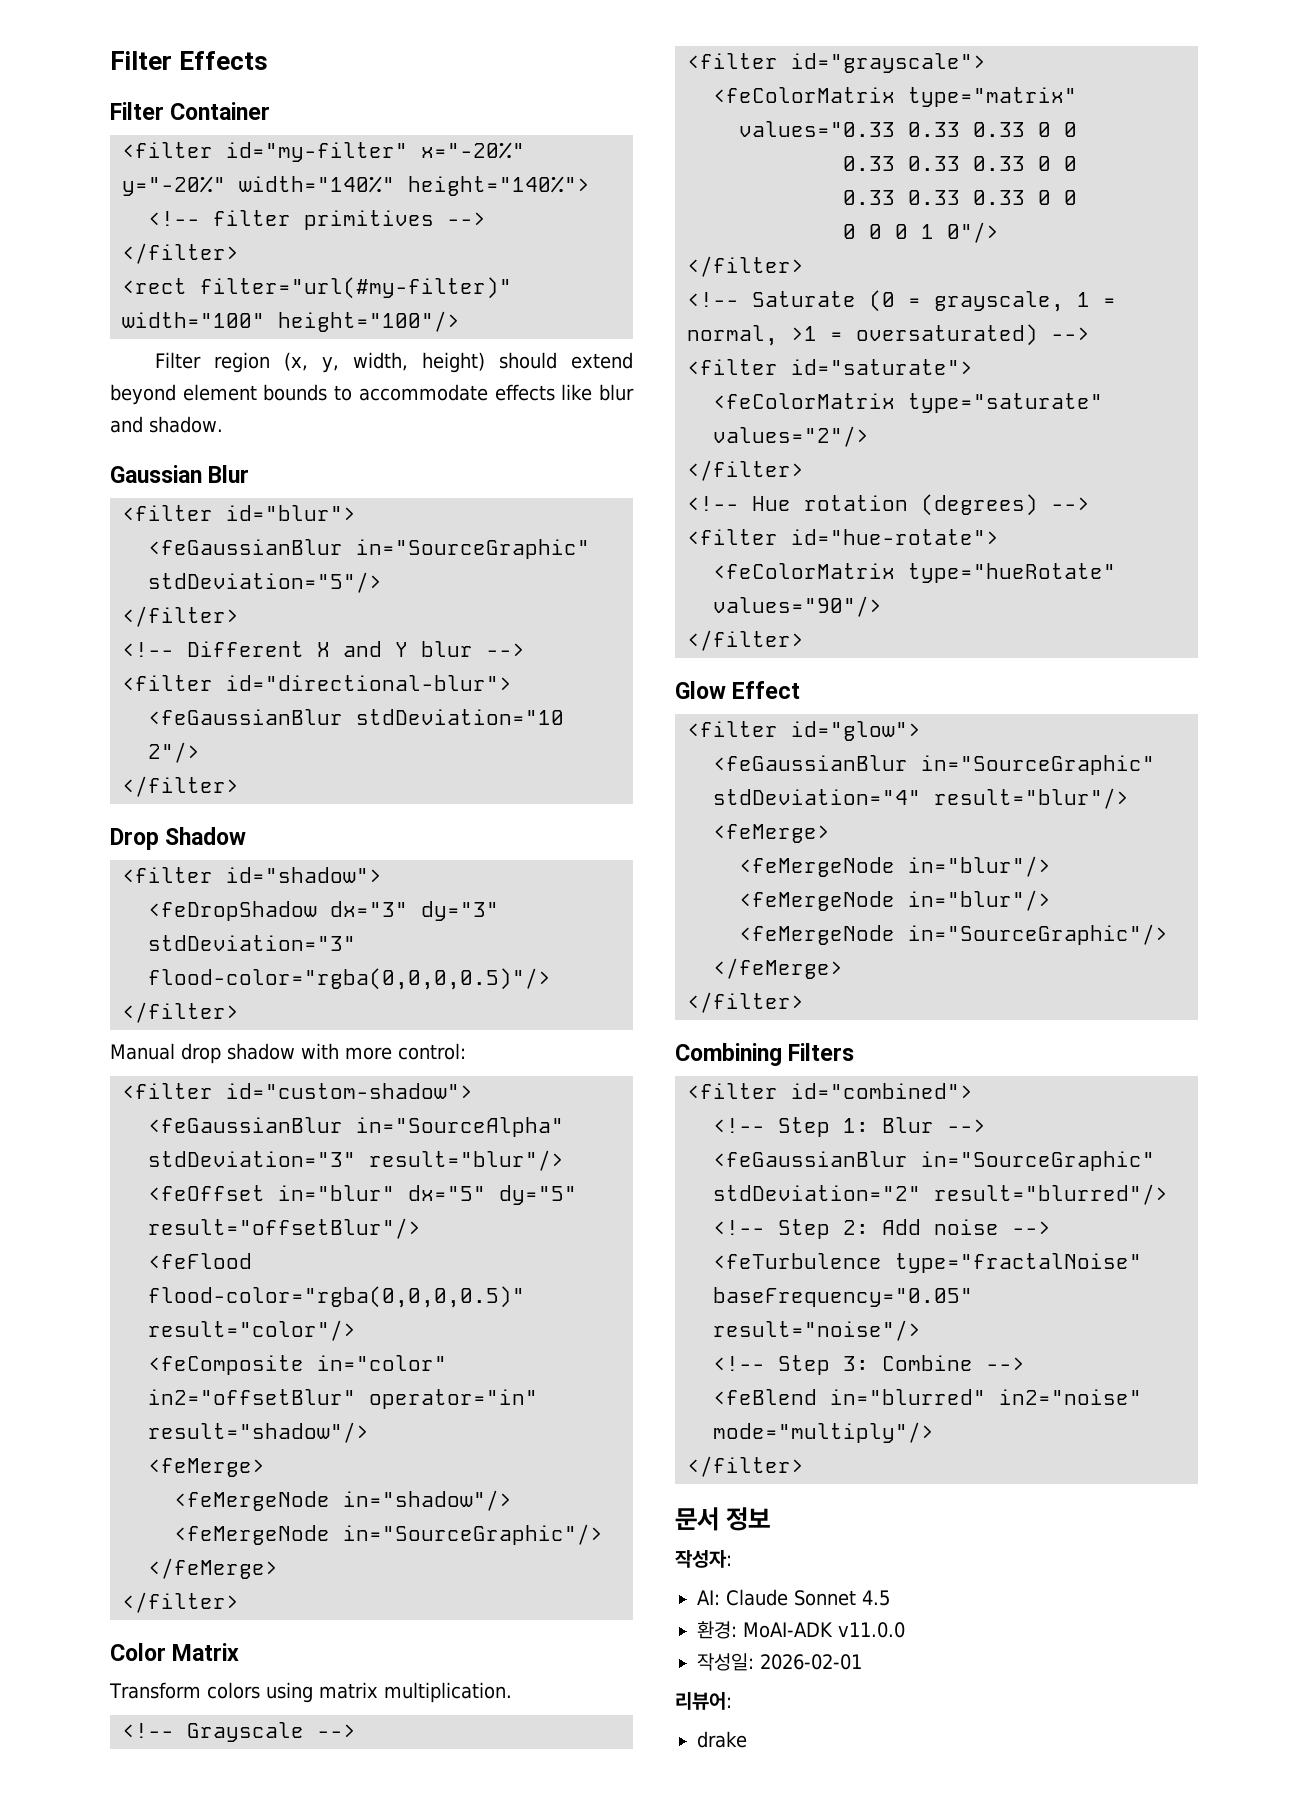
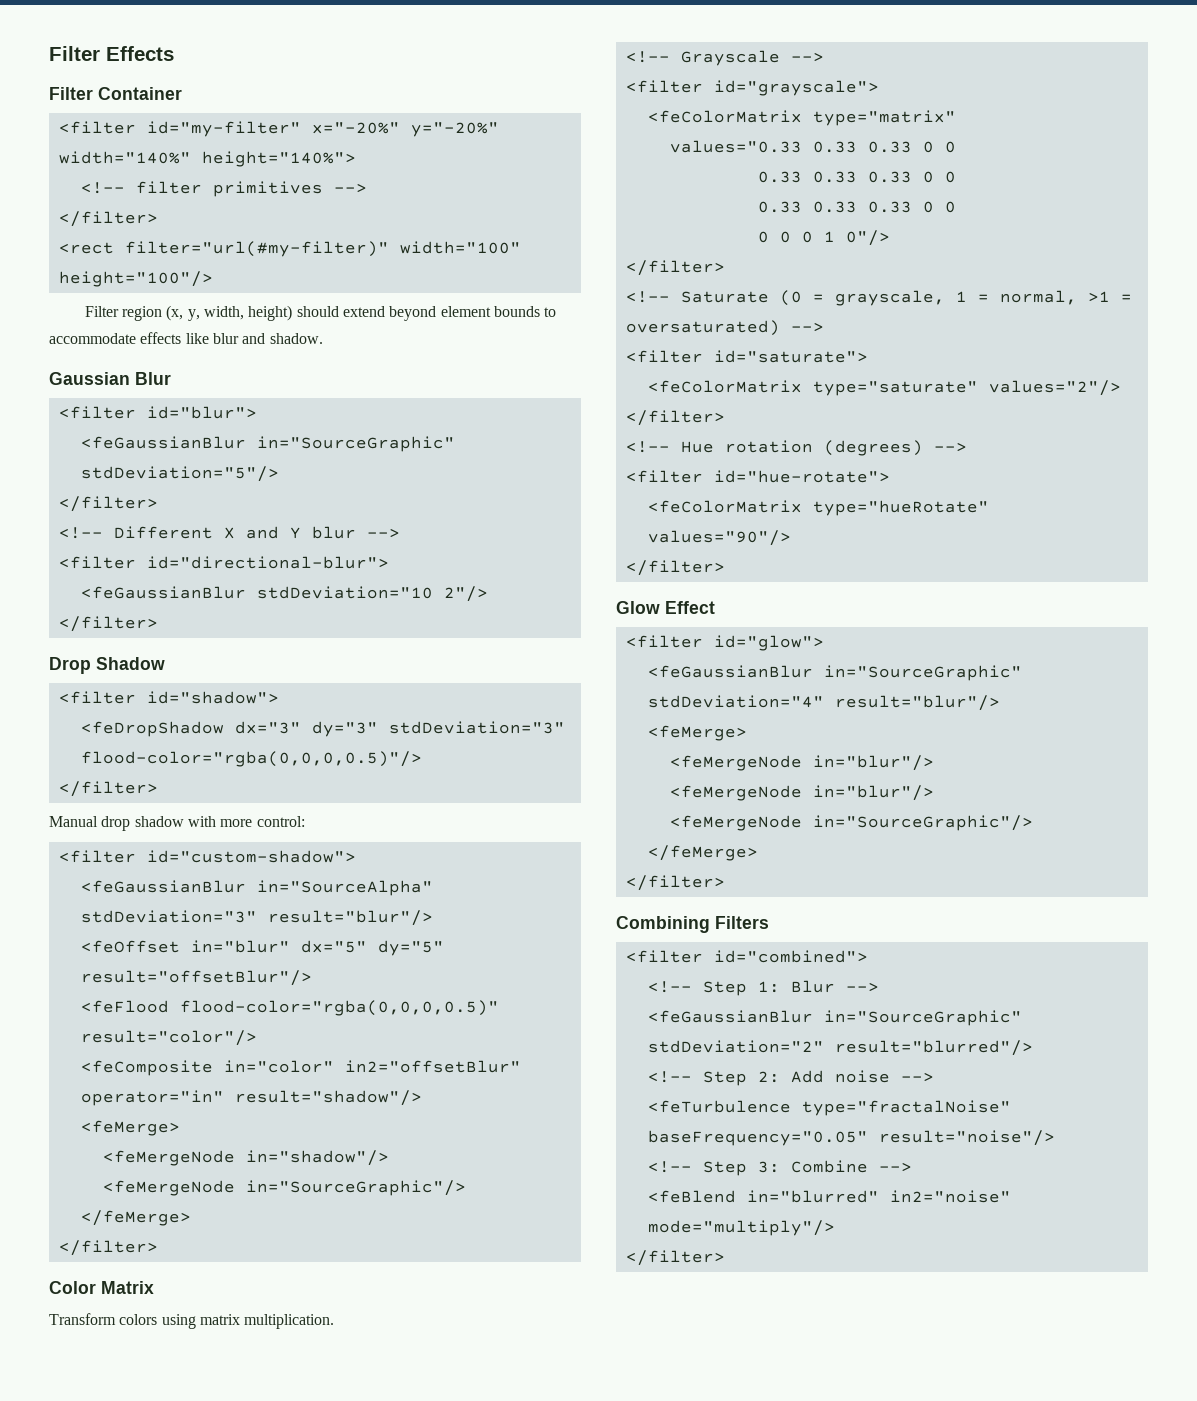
[675,1507,771,1531] [675,1550,732,1568] [697,1589,890,1606] [697,1621,905,1639] [697,1653,862,1671] [675,1692,732,1710] [697,1731,747,1748] // 문서 정보 // 작성자: // AI: Claude Sonnet 4.5 // 환경: MoAI-ADK v11.0.0 // 작성일: 2026-02-01 // 리뷰어: // drake -> (725, 1258) none

